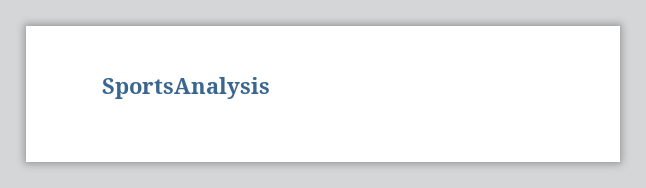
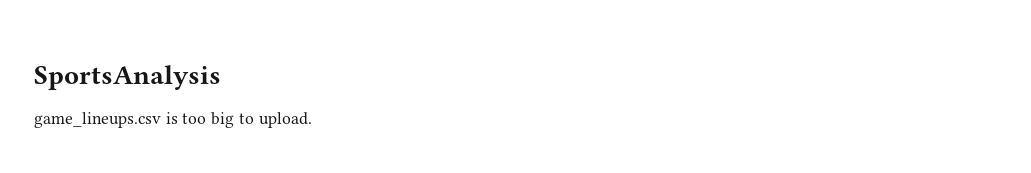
(270, 88) none -> [34,112,312,128] // game_lineups.csv is too big to upload.

